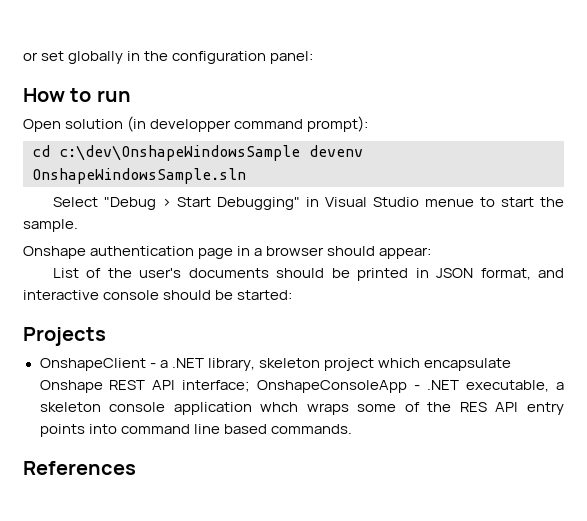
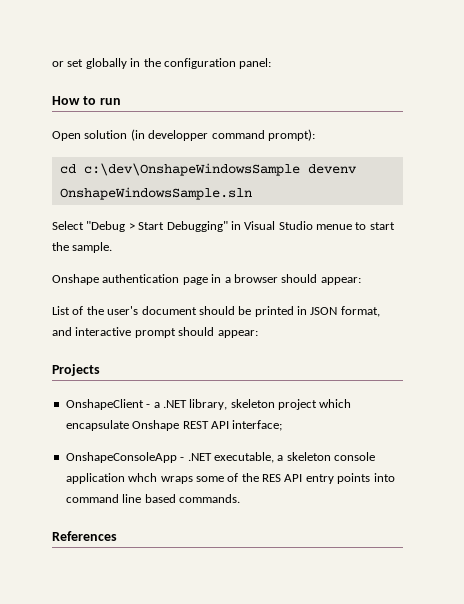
[188,268,269,278] documents -> [141,306,197,315] document
[103,290,293,300] console should be started: -> [134,327,258,338] prompt should appear:
(251, 386) none -> (283, 425) //

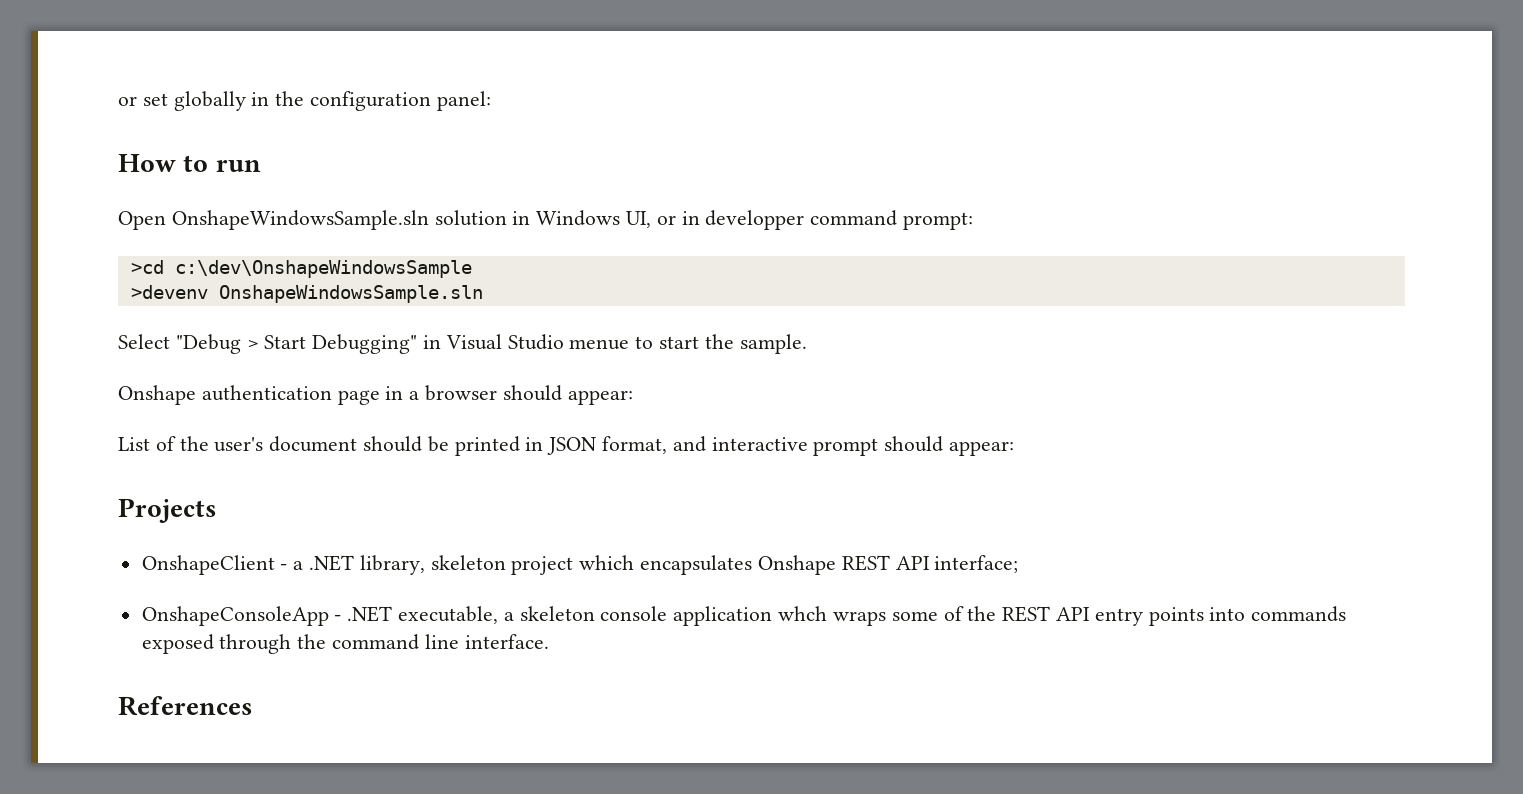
[84,129,315,141] [59,164,76,174] solution (in developper command prompt): // cd -> [171,210,974,230] [130,260,164,274] OnshapeWindowsSample.sln solution in Windows UI, or in developper command prompt: // >cd
[307,164,357,174] devenv -> [130,285,208,299] // >devenv
[65,420,129,431] encapsulate -> [640,555,753,575] encapsulates
[262,474,281,482] RES -> [1002,606,1051,622] REST
[65,494,240,503] command line based commands. -> [1251,606,1347,622] [141,634,549,654] commands exposed through the command line interface.

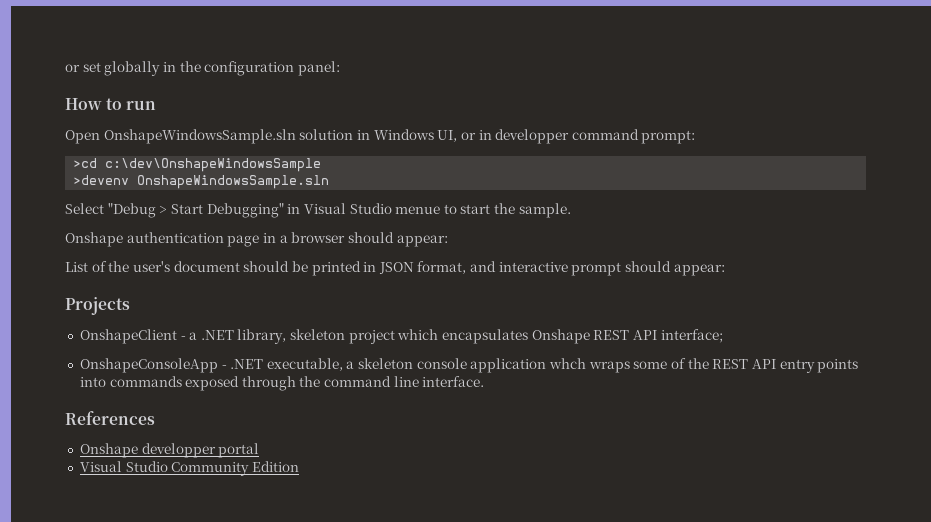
(253, 706) none -> [79,443,260,458] [79,461,299,476] // Onshape developper portal // Visual Studio Community Edition

